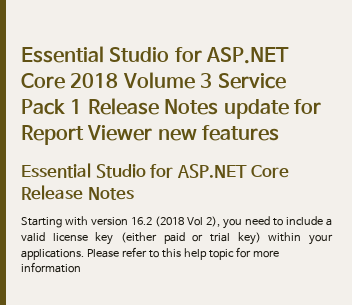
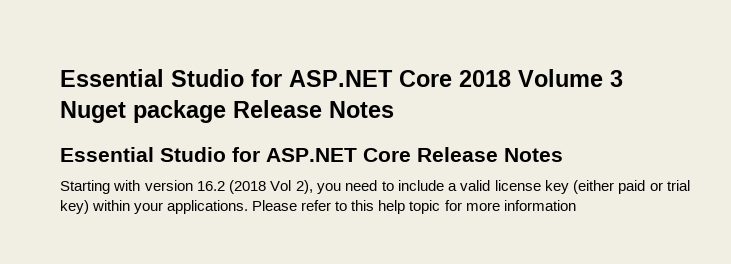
[217,73,286,89] [21,98,321,119] [21,125,280,145] Service Pack 1 Release Notes update for Report Viewer new features -> [60,100,394,123] Nuget package Release Notes

